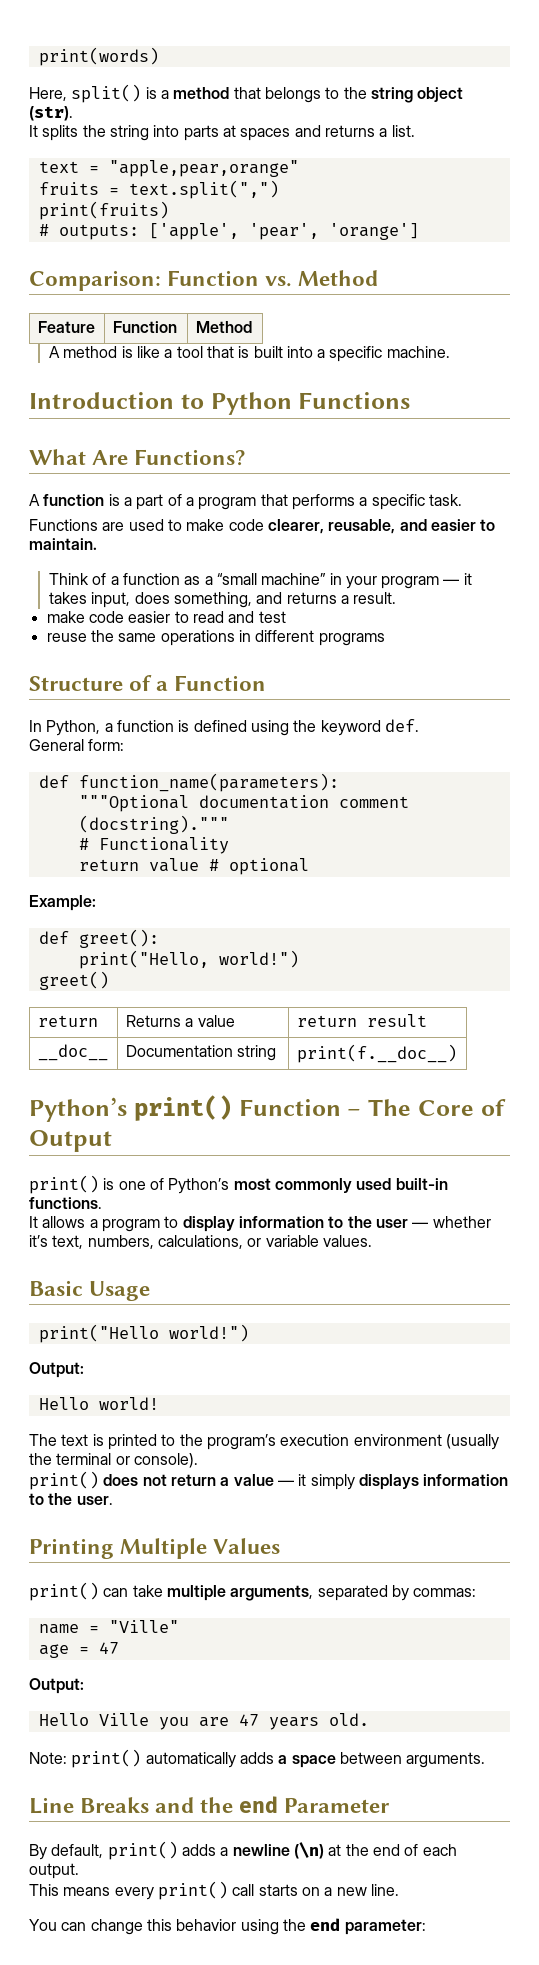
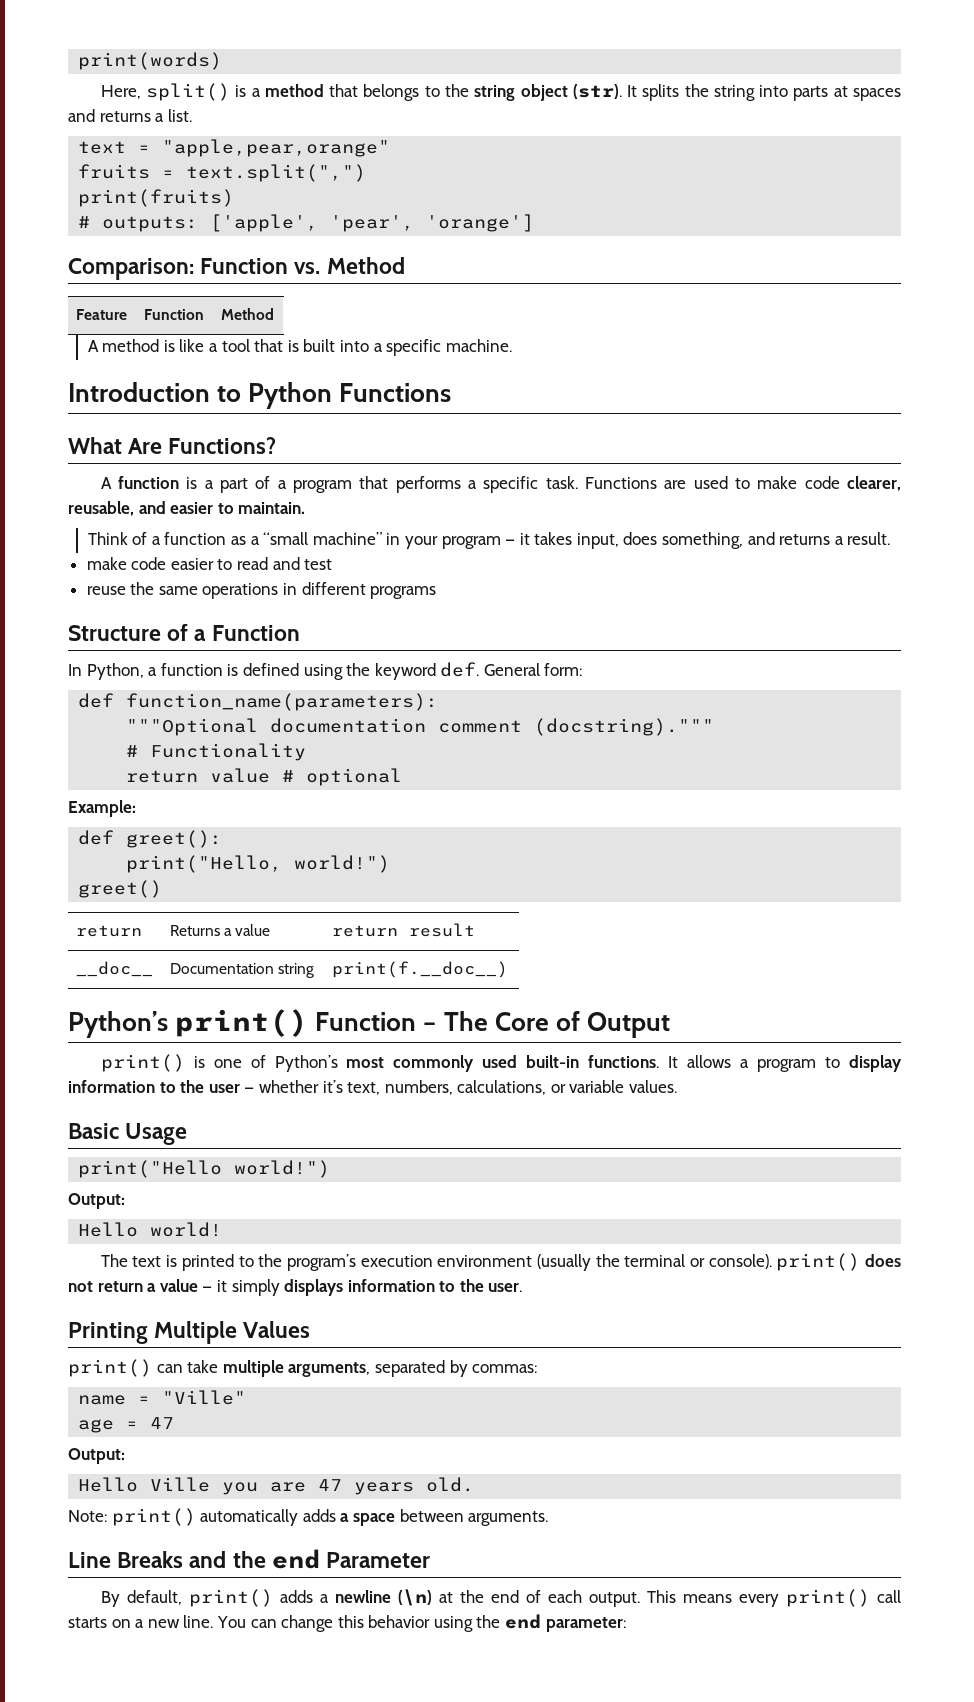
(73, 113) // -> (622, 91) none
(462, 500) // -> (578, 482) none
(419, 725) // -> (480, 669) none
(102, 1203) // -> (660, 1061) none
(198, 1460) // -> (772, 1261) none
(79, 1871) // -> (640, 1599) none
(399, 1890) // -> (214, 1621) none

